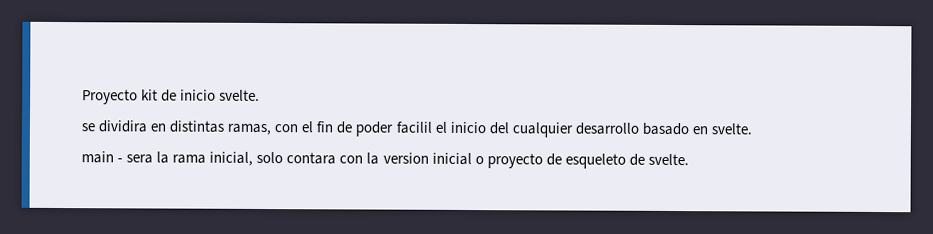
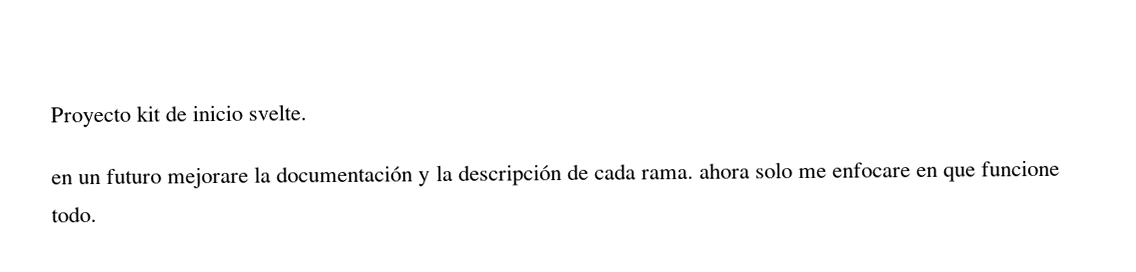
[81,120,752,138] [81,151,689,169] se dividira en distintas ramas, con el fin de poder facilil el inicio del cualquier desarrollo basado en svelte. // main - sera la rama inicial, solo contara con la version inicial o proyecto de esqueleto de svelte. -> [51,159,1061,189] [51,206,97,223] en un futuro mejorare la documentación y la descripción de cada rama. ahora solo me enfocare en que funcione todo.

